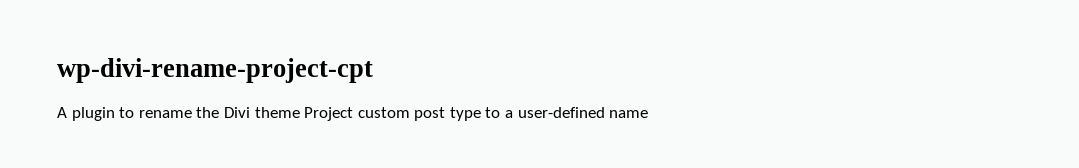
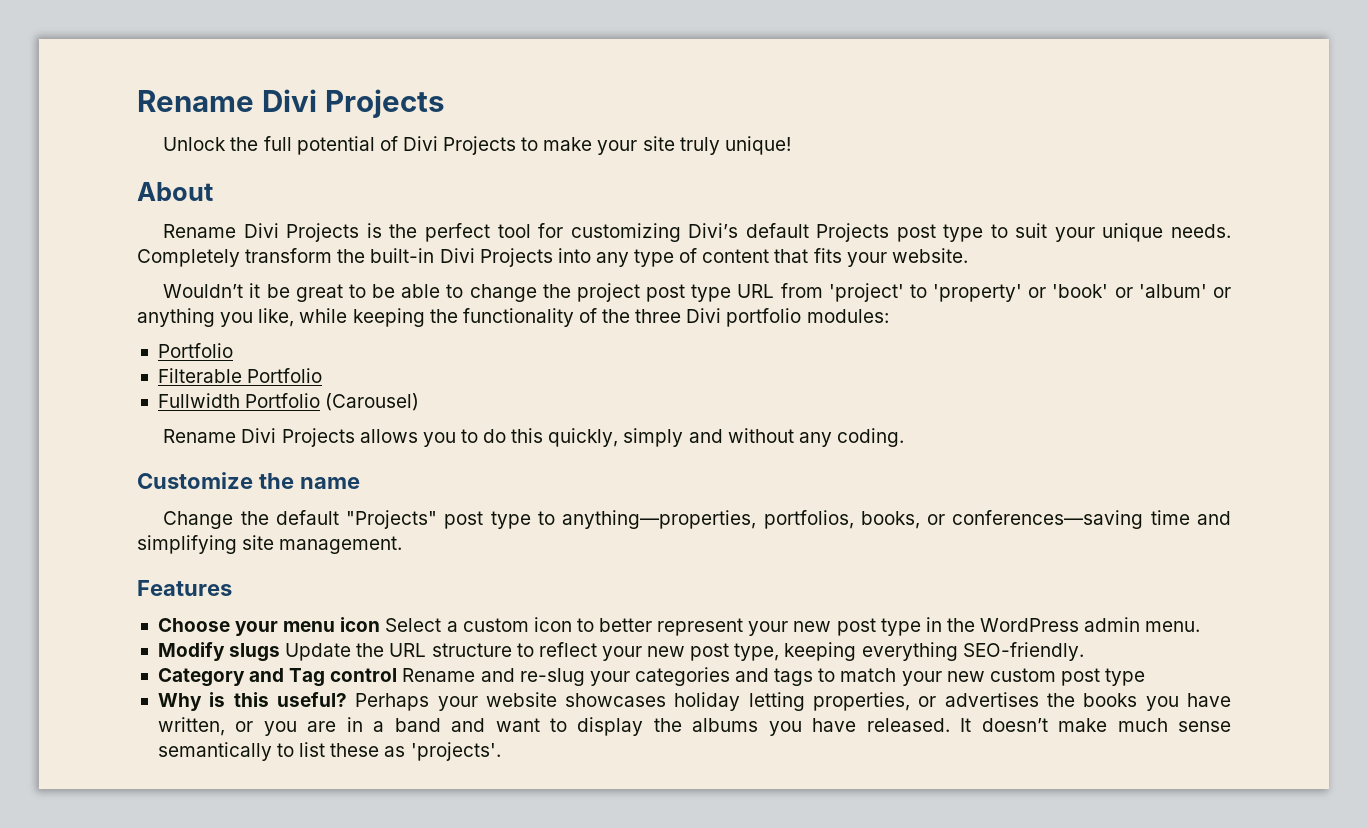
[57,58,373,83] [57,107,649,121] wp-divi-rename-project-cpt // A plugin to rename the Divi theme Project custom post type to a user-defined name -> [137,89,445,118] [163,136,791,155] [137,182,213,201] [163,223,1231,242] [137,248,968,267] [163,283,1231,302] [137,308,889,327] [157,343,233,358] [157,368,323,383] [157,393,420,411] [163,428,904,447] [137,472,360,489] [163,510,1231,529] [137,535,403,554] [137,580,232,596] [157,617,1201,636] [157,642,1084,662] [157,667,1146,687] [157,692,1231,711] [157,717,1231,736] [157,742,501,761] Rename Divi Projects // Unlock the full potential of Divi Projects to make your site truly unique! // About // Rename Divi Projects is the perfect tool for customizing Divi’s default Projects post type to suit your unique needs. Completely transform the built-in Divi Projects into any type of content that fits your website. // Wouldn’t it be great to be able to change the project post type URL from 'project' to 'property' or 'book' or 'album' or anything you like, while keeping the functionality of the three Divi portfolio modules: // Portfolio // Filterable Portfolio // Fullwidth Portfolio (Carousel) // Rename Divi Projects allows you to do this quickly, simply and without any coding. // Customize the name // Change the default "Projects" post type to anything—properties, portfolios, books, or conferences—saving time and simplifying site management. // Features // Choose your menu icon Select a custom icon to better represent your new post type in the WordPress admin menu. // Modify slugs Update the URL structure to reflect your new post type, keeping everything SEO-friendly. // Category and Tag control Rename and re-slug your categories and tags to match your new custom post type // Why is this useful? Perhaps your website showcases holiday letting properties, or advertises the books you have written, or you are in a band and want to display the albums you have released. It doesn’t make much sense semantically to list these as 'projects'.

